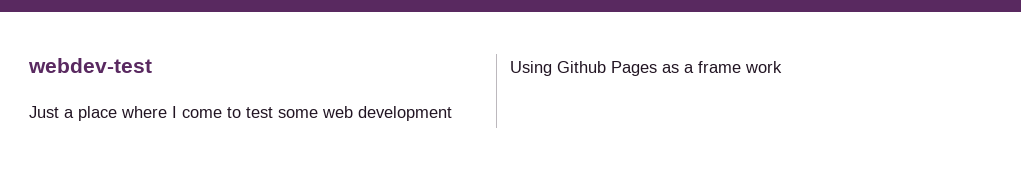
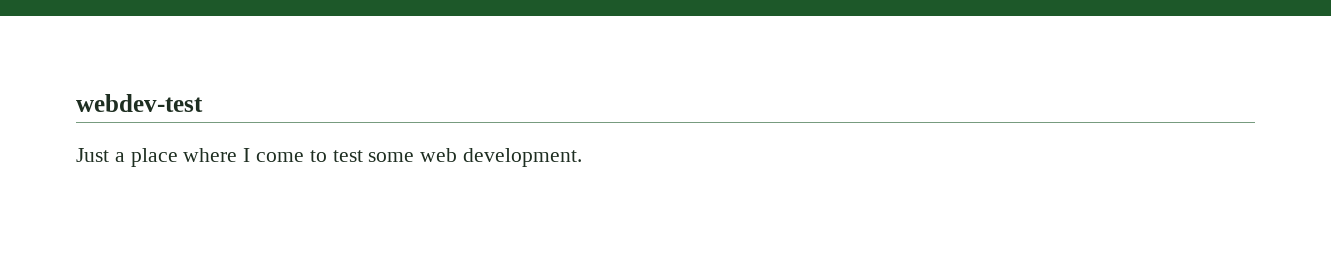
[358,106,452,121] [510,61,782,76] development Using Github Pages as a frame work -> [463,148,583,167] development.

